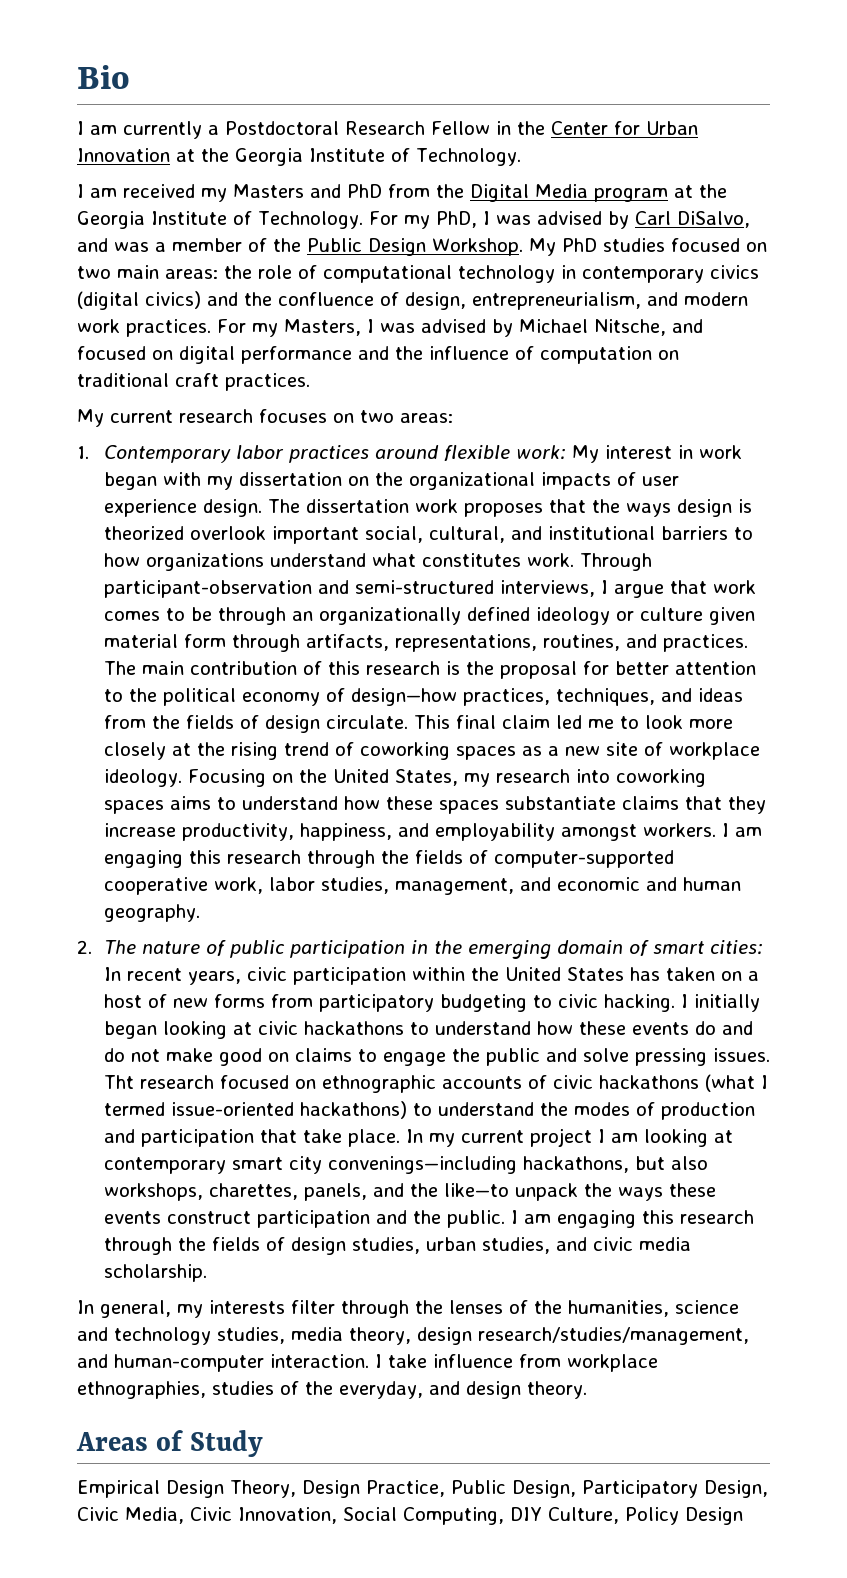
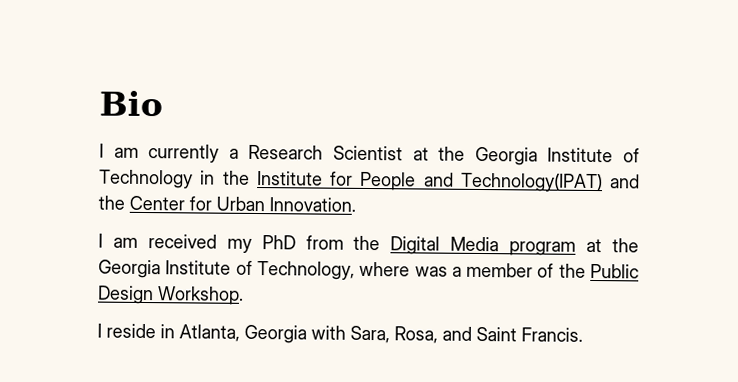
[225,121,698,135] [77,148,521,166] Postdoctoral Research Fellow in the Center for Urban Innovation at the Georgia Institute of Technology. -> [248,144,641,166] [99,169,640,193] [98,195,356,212] Research Scientist at the Georgia Institute of Technology in the Institute for People and Technology(IPAT) and the Center for Urban Innovation.
[233,184,341,198] Masters and -> (252, 245) none
[258,211,750,229] [77,238,108,252] Technology. For my PhD, I was advised by Carl DiSalvo, and -> [256,261,411,280] Technology, where
[528,238,767,256] [77,265,759,283] [77,291,748,310] [77,319,703,337] [77,346,679,364] [77,373,310,391] [77,409,453,427] [77,445,742,463] [103,472,679,490] [103,499,752,517] [103,526,753,544] [103,553,652,571] [103,580,756,598] [103,607,755,625] [103,634,748,652] [103,661,756,679] [103,688,743,706] [103,715,733,733] [103,742,760,760] [103,769,706,787] [103,796,766,814] [103,823,762,841] [103,850,674,868] [103,877,741,895] [103,904,200,922] [77,940,763,959] [103,967,759,985] [103,994,760,1012] [103,1021,753,1039] [103,1048,770,1066] [103,1074,768,1093] [103,1101,755,1120] [103,1128,733,1147] [103,1156,708,1174] [103,1183,716,1201] [103,1210,754,1228] [103,1237,691,1255] [103,1264,207,1282] [77,1300,739,1318] [77,1327,749,1345] [77,1354,658,1372] [77,1381,587,1399] [76,1430,264,1457] [77,1480,768,1498] [77,1507,743,1525] My PhD studies focused on two main areas: the role of computational technology in contemporary civics (digital civics) and the confluence of design, entrepreneurialism, and modern work practices. For my Masters, I was advised by Michael Nitsche, and focused on digital performance and the influence of computation on traditional craft practices. // My current research focuses on two areas: // 1. Contemporary labor practices around flexible work: My interest in work began with my dissertation on the organizational impacts of user experience design. The dissertation work proposes that the ways design is theorized overlook important social, cultural, and institutional barriers to how organizations understand what constitutes work. Through participant-observation and semi-structured interviews, I argue that work comes to be through an organizationally defined ideology or culture given material form through artifacts, representations, routines, and practices. The main contribution of this research is the proposal for better attention to the political economy of design—how practices, techniques, and ideas from the fields of design circulate. This final claim led me to look more closely at the rising trend of coworking spaces as a new site of workplace ideology. Focusing on the United States, my research into coworking spaces aims to understand how these spaces substantiate claims that they increase productivity, happiness, and employability amongst workers. I am engaging this research through the fields of computer-supported cooperative work, labor studies, management, and economic and human geography. // 2. The nature of public participation in the emerging domain of smart cities: In recent years, civic participation within the United States has taken on a host of new forms from participatory budgeting to civic hacking. I initially began looking at civic hackathons to understand how these events do and do not make good on claims to engage the public and solve pressing issues. Tht research focused on ethnographic accounts of civic hackathons (what I termed issue-oriented hackathons) to understand the modes of production and participation that take place. In my current project I am looking at contemporary smart city convenings—including hackathons, but also workshops, charettes, panels, and the like—to unpack the ways these events construct participation and the public. I am engaging this research through the fields of design studies, urban studies, and civic media scholarship. // In general, my interests filter through the lenses of the humanities, science and technology studies, media theory, design research/studies/management, and human-computer interaction. I take influence from workplace ethnographies, studies of the everyday, and design theory. // Areas of Study // Empirical Design Theory, Design Practice, Public Design, Participatory Design, Civic Media, Civic Innovation, Social Computing, DIY Culture, Policy Design -> [97,323,583,344] // I reside in Atlanta, Georgia with Sara, Rosa, and Saint Francis.

